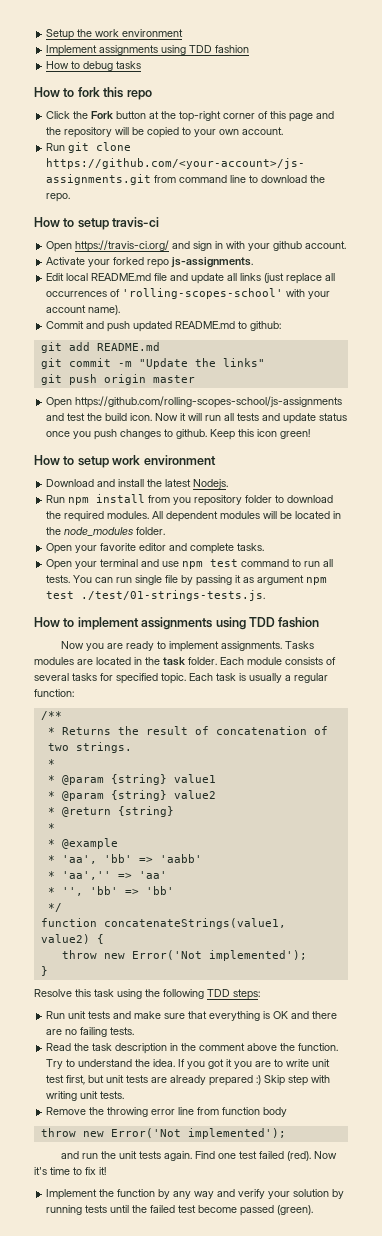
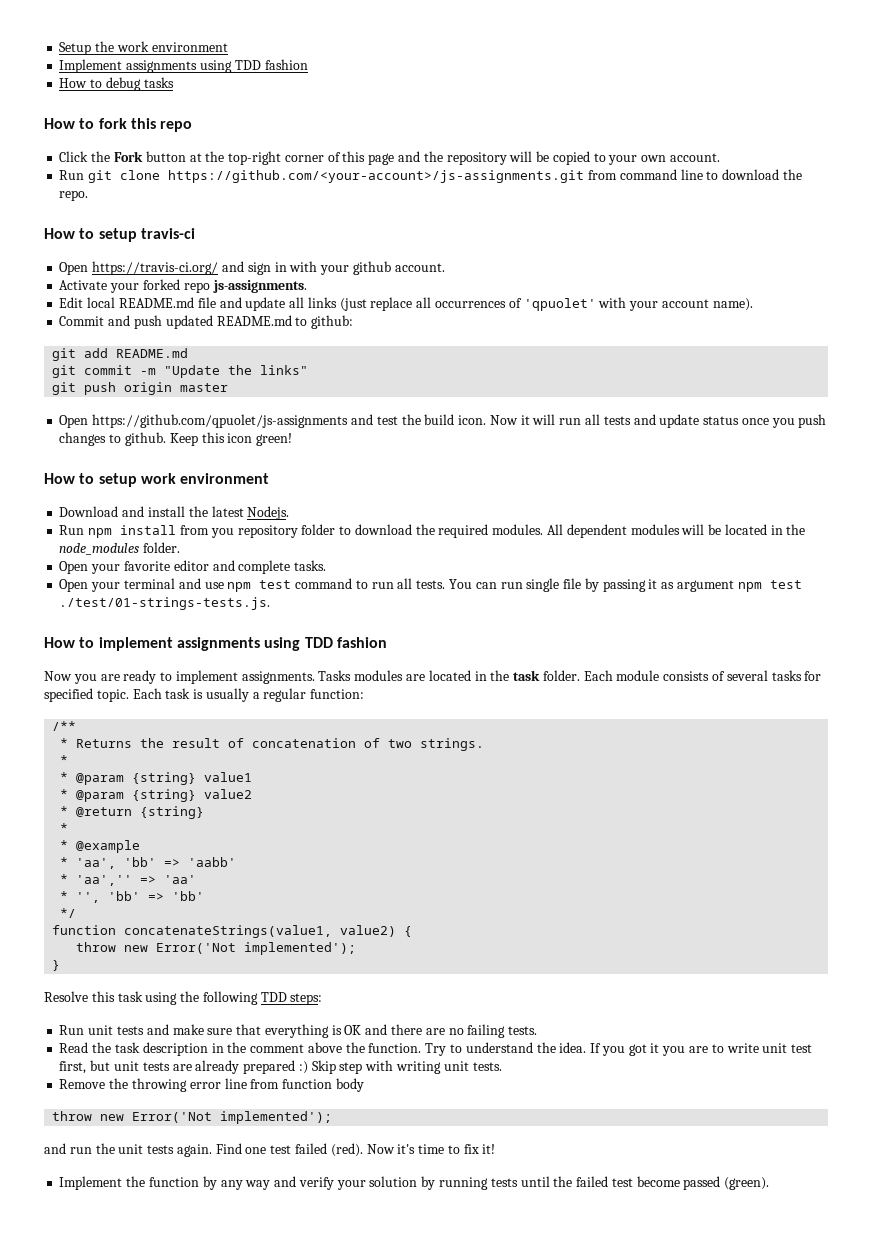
[122,288,284,299] 'rolling-scopes-school' -> [523,298,596,311] 'qpuolet'
[75,396,343,408] https://github.com/rolling-scopes-school/js-assignments -> [92,414,349,428] https://github.com/qpuolet/js-assignments

